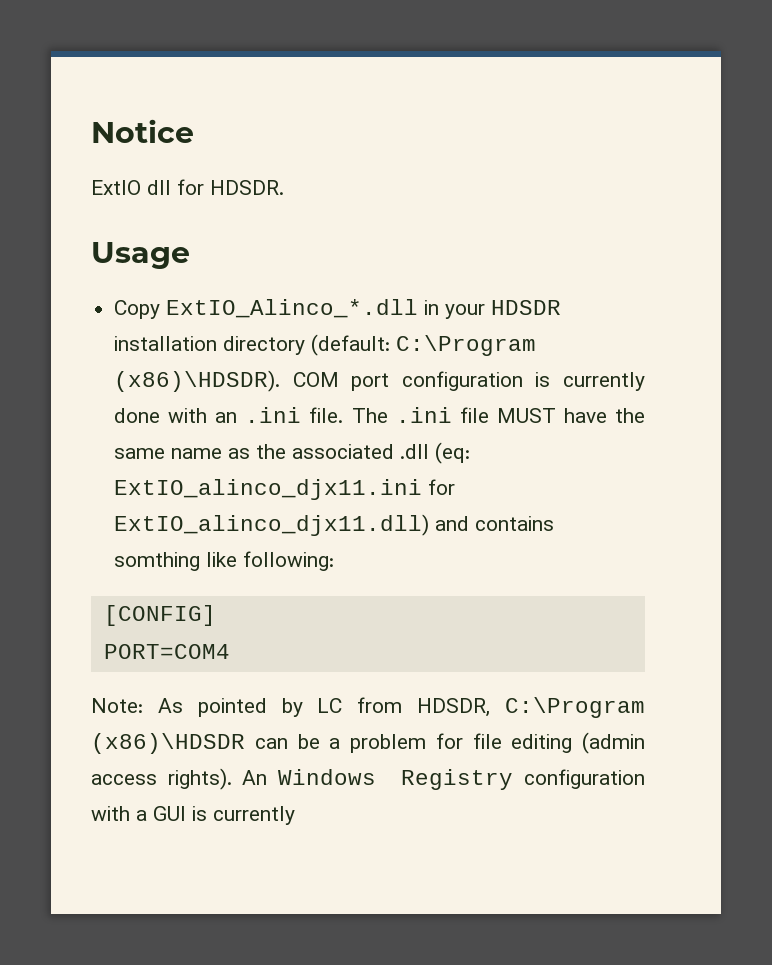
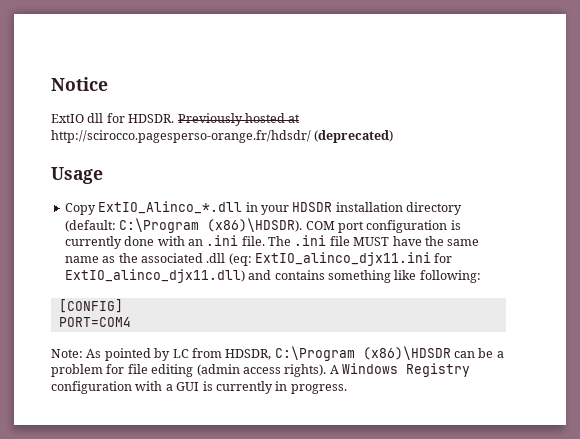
(284, 187) none -> [177,113,301,126] [51,130,394,143] Previously hosted at http://scirocco.pagesperso-orange.fr/hdsdr/ (deprecated)
[114,552,201,571] somthing -> [327,270,391,283] something
[242,770,268,785] An -> [329,365,339,374] A
(295, 815) none -> [275,381,347,394] in progress.

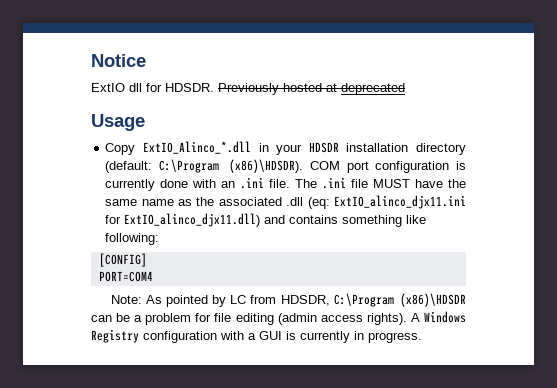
[51,130,394,143] http://scirocco.pagesperso-orange.fr/hdsdr/ (deprecated) -> [341,83,405,95] deprecated

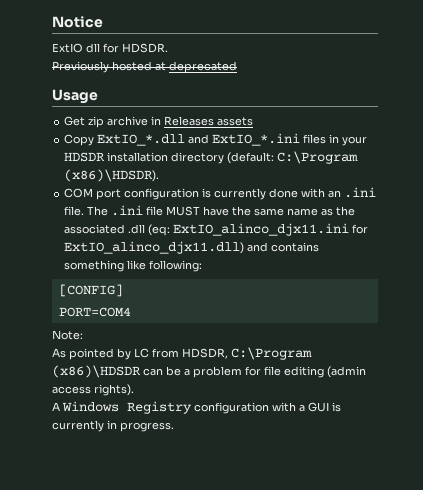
(214, 87) none -> (168, 48) //
[105,141,251,155] Copy ExtIO_Alinco_*.dll -> [64,116,254,128] [64,133,327,146] Get zip archive in Releases assets // Copy ExtIO_*.dll and ExtIO_*.ini files
(304, 166) none -> (160, 175) //
(142, 299) none -> (83, 335) //
(407, 319) none -> (134, 390) //

